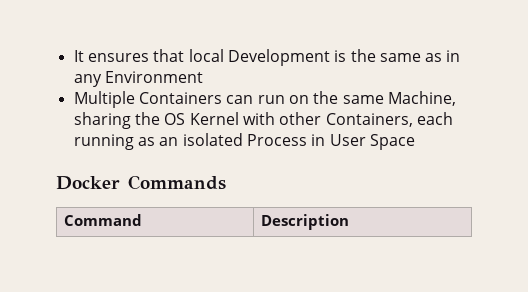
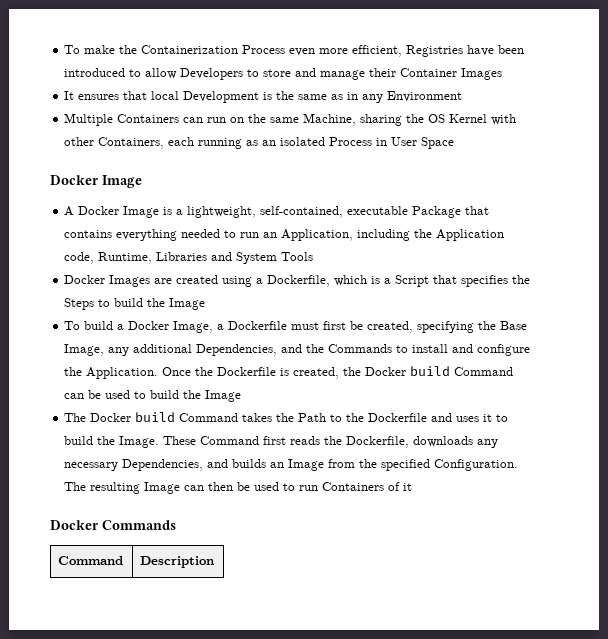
(73, 56) none -> [64,45,525,57] [64,68,503,80] To make the Containerization Process even more efficient, Registries have been introduced to allow Developers to store and manage their Container Images //
(415, 142) none -> [50,175,142,188] [64,206,490,218] [64,229,505,241] [64,252,314,264] [64,275,531,287] [64,298,206,310] [64,321,528,333] [64,344,531,356] [64,366,514,379] [64,390,242,402] [64,412,509,422] [64,436,499,448] [64,459,519,471] [64,482,413,494] // Docker Image // A Docker Image is a lightweight, self-contained, executable Package that contains everything needed to run an Application, including the Application code, Runtime, Libraries and System Tools // Docker Images are created using a Dockerfile, which is a Script that specifies the Steps to build the Image // To build a Docker Image, a Dockerfile must first be created, specifying the Base Image, any additional Dependencies, and the Commands to install and configure the Application. Once the Dockerfile is created, the Docker build Command can be used to build the Image // The Docker build Command takes the Path to the Dockerfile and uses it to build the Image. These Command first reads the Dockerfile, downloads any necessary Dependencies, and builds an Image from the specified Configuration. The resulting Image can then be used to run Containers of it

